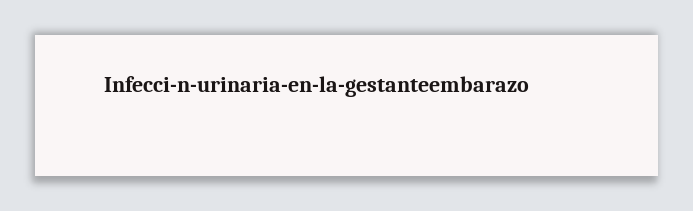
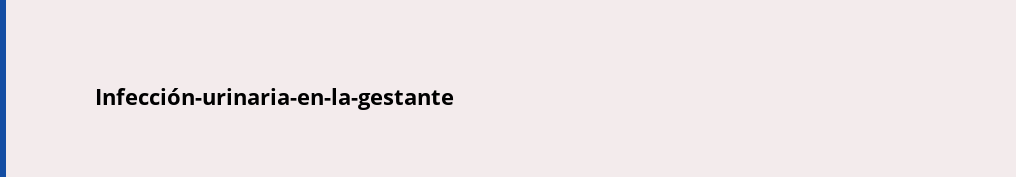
[104,76,529,97] Infecci-n-urinaria-en-la-gestanteembarazo -> [95,88,454,110] Infección-urinaria-en-la-gestante

